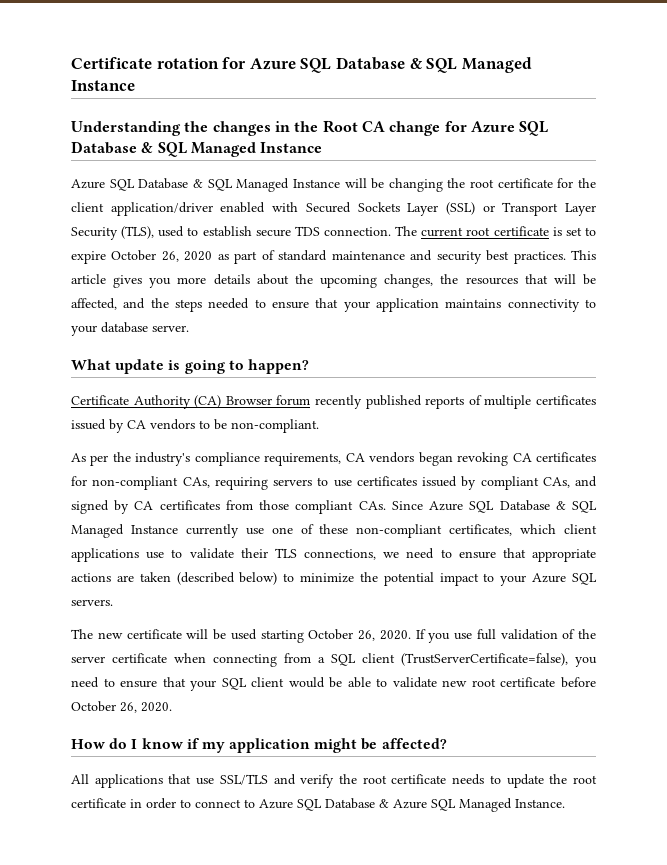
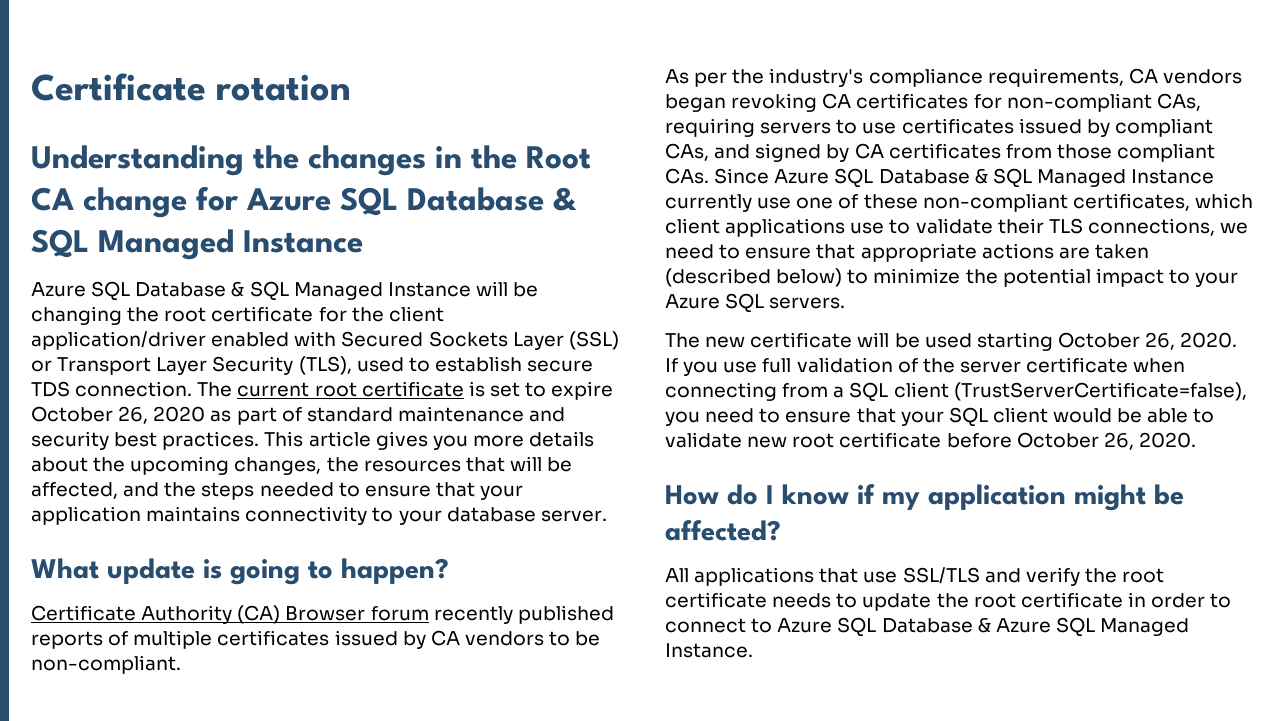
[222,57,532,73] [71,80,135,91] for Azure SQL Database & SQL Managed Instance -> (352, 87) none

